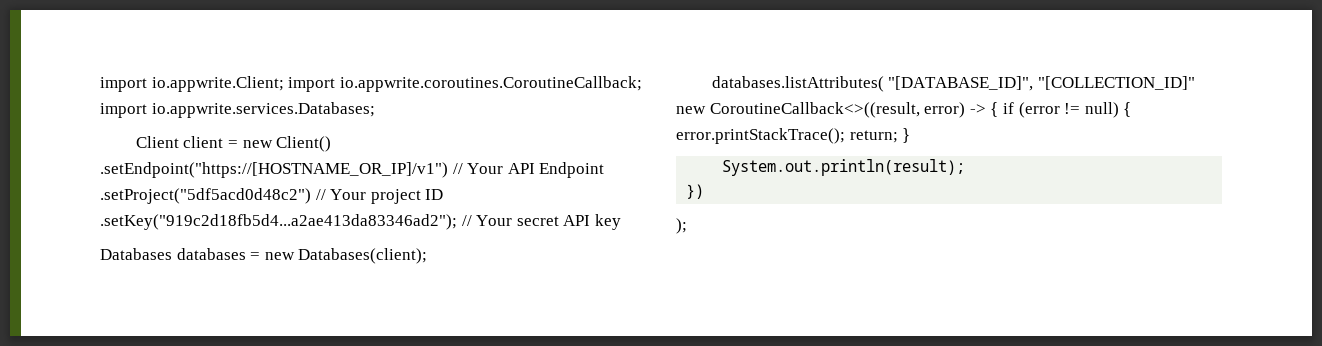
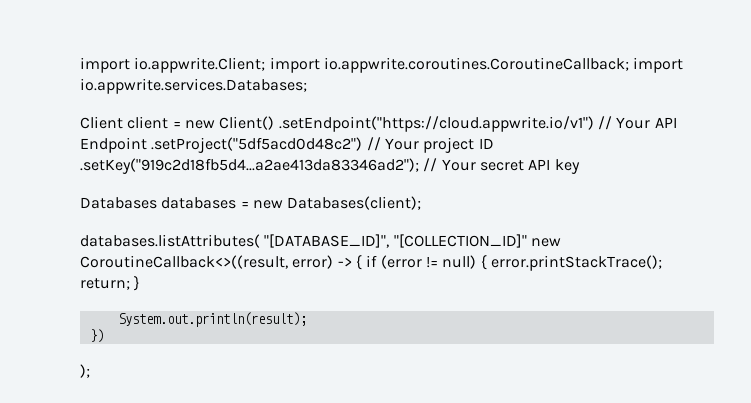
[100,162,448,178] .setEndpoint("https://[HOSTNAME_OR_IP]/v1") -> [278,116,594,132] .setEndpoint("https://cloud.appwrite.io/v1")

